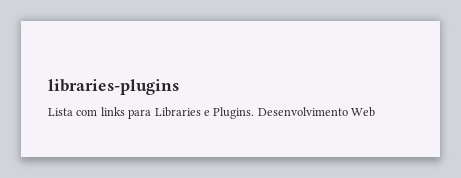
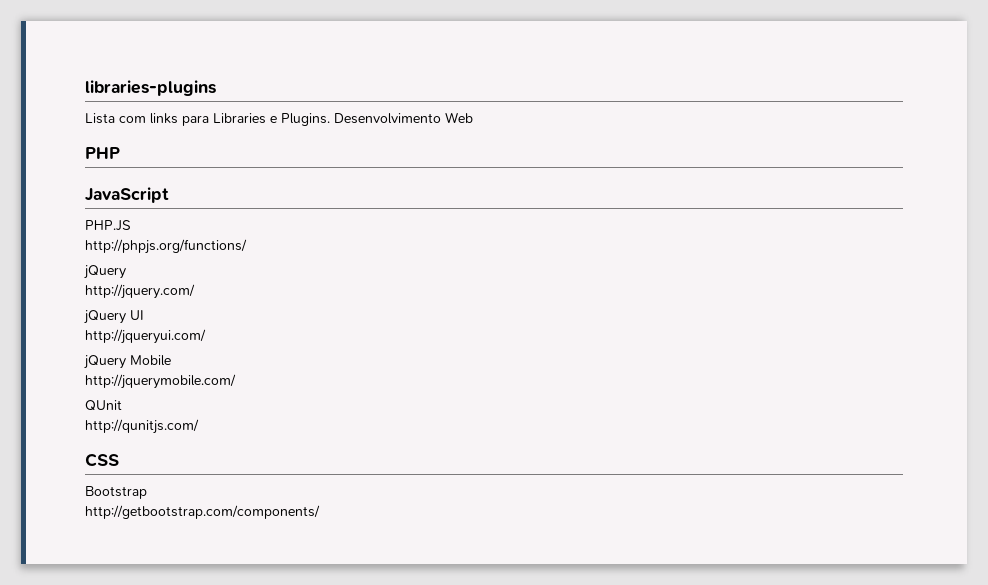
(375, 112) none -> [85,147,120,159] [85,187,169,203] [85,220,131,231] [85,239,247,254] [84,265,126,279] [85,284,195,299] [84,310,144,324] [85,329,206,344] [84,355,171,369] [85,374,236,389] [85,400,122,411] [85,419,199,434] [85,453,119,467] [85,486,147,499] [85,505,320,519] // PHP // JavaScript // PHP.JS // http://phpjs.org/functions/ // jQuery // http://jquery.com/ // jQuery UI // http://jqueryui.com/ // jQuery Mobile // http://jquerymobile.com/ // QUnit // http://qunitjs.com/ // CSS // Bootstrap // http://getbootstrap.com/components/

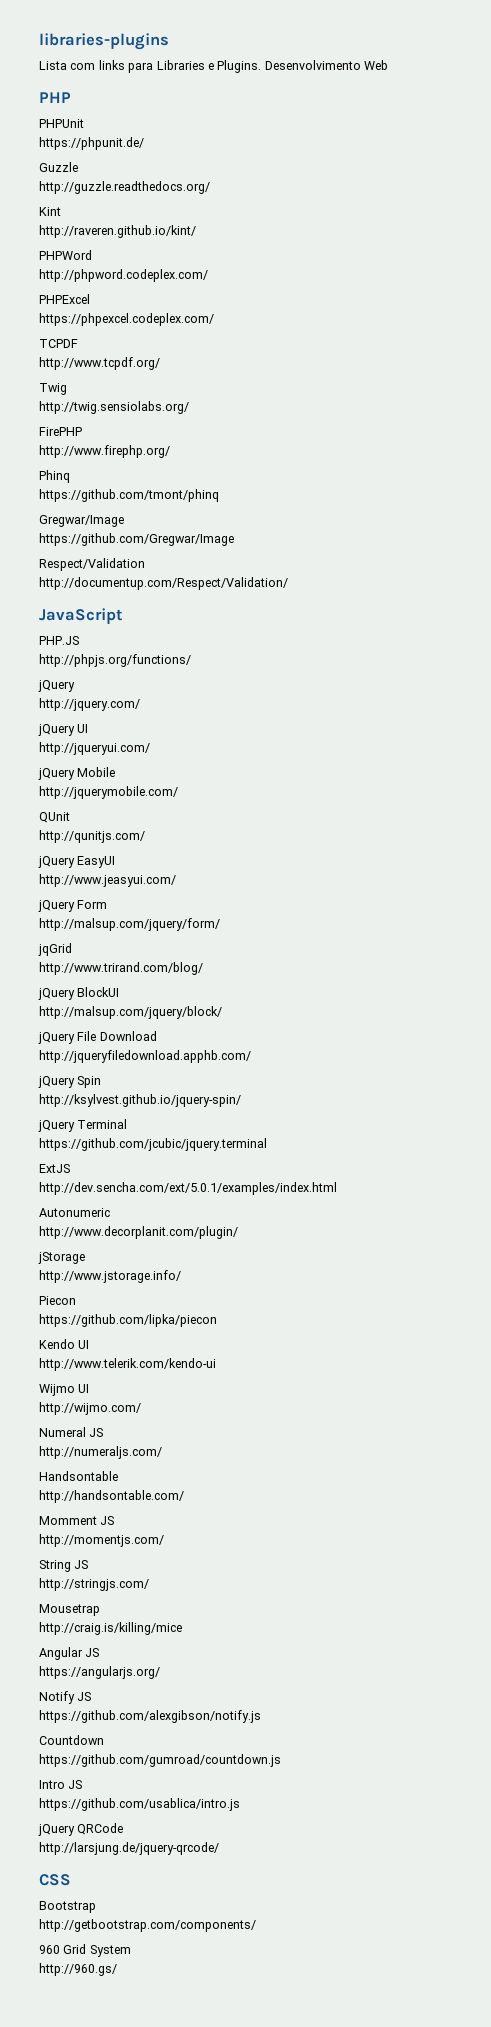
(120, 153) none -> [39,119,84,128] [39,137,144,150] [39,162,78,172] [39,181,210,194] [39,207,61,216] [39,225,196,238] [39,250,92,260] [39,269,208,282] [39,294,90,304] [39,313,214,326] [39,339,78,348] [39,357,160,370] [39,383,67,395] [39,401,189,414] [39,427,82,436] [39,445,170,458] [39,470,70,483] [39,489,219,502] [39,515,124,527] [39,533,234,546] [39,558,145,571] [39,577,288,590] // PHPUnit // https://phpunit.de/ // Guzzle // http://guzzle.readthedocs.org/ // Kint // http://raveren.github.io/kint/ // PHPWord // http://phpword.codeplex.com/ // PHPExcel // https://phpexcel.codeplex.com/ // TCPDF // http://www.tcpdf.org/ // Twig // http://twig.sensiolabs.org/ // FirePHP // http://www.firephp.org/ // Phinq // https://github.com/tmont/phinq // Gregwar/Image // https://github.com/Gregwar/Image // Respect/Validation // http://documentup.com/Respect/Validation/
(199, 426) none -> [38,856,116,868] [39,874,176,887] [38,900,108,912] [39,918,220,931] [38,943,72,956] [39,962,203,975] [38,987,120,1000] [39,1006,222,1019] [38,1031,157,1044] [39,1050,251,1063] [38,1076,102,1088] [39,1094,241,1107] [38,1119,128,1132] [39,1138,267,1151] [39,1164,70,1173] [39,1182,337,1195] [39,1208,110,1217] [39,1226,238,1239] [38,1252,85,1264] [39,1270,181,1283] [39,1296,76,1305] [39,1314,217,1327] [39,1339,90,1349] [39,1358,216,1371] [39,1384,90,1396] [39,1402,141,1415] [39,1427,104,1437] [39,1446,162,1459] [39,1471,118,1481] [39,1490,184,1503] [39,1516,115,1525] [39,1534,164,1547] [39,1560,89,1572] [39,1578,149,1591] [39,1604,100,1616] [39,1622,182,1635] [39,1647,100,1660] [39,1666,160,1679] [39,1691,92,1704] [39,1710,261,1723] [39,1735,104,1745] [39,1754,281,1767] [39,1780,83,1789] [39,1798,240,1811] [38,1823,124,1836] [39,1842,219,1855] // jQuery EasyUI // http://www.jeasyui.com/ // jQuery Form // http://malsup.com/jquery/form/ // jqGrid // http://www.trirand.com/blog/ // jQuery BlockUI // http://malsup.com/jquery/block/ // jQuery File Download // http://jqueryfiledownload.apphb.com/ // jQuery Spin // http://ksylvest.github.io/jquery-spin/ // jQuery Terminal // https://github.com/jcubic/jquery.terminal // ExtJS // http://dev.sencha.com/ext/5.0.1/examples/index.html // Autonumeric // http://www.decorplanit.com/plugin/ // jStorage // http://www.jstorage.info/ // Piecon // https://github.com/lipka/piecon // Kendo UI // http://www.telerik.com/kendo-ui // Wijmo UI // http://wijmo.com/ // Numeral JS // http://numeraljs.com/ // Handsontable // http://handsontable.com/ // Momment JS // http://momentjs.com/ // String JS // http://stringjs.com/ // Mousetrap // http://craig.is/killing/mice // Angular JS // https://angularjs.org/ // Notify JS // https://github.com/alexgibson/notify.js // Countdown // https://github.com/gumroad/countdown.js // Intro JS // https://github.com/usablica/intro.js // jQuery QRCode // http://larsjung.de/jquery-qrcode/
(320, 512) none -> [39,1944,131,1957] [39,1963,117,1976] // 960 Grid System // http://960.gs/

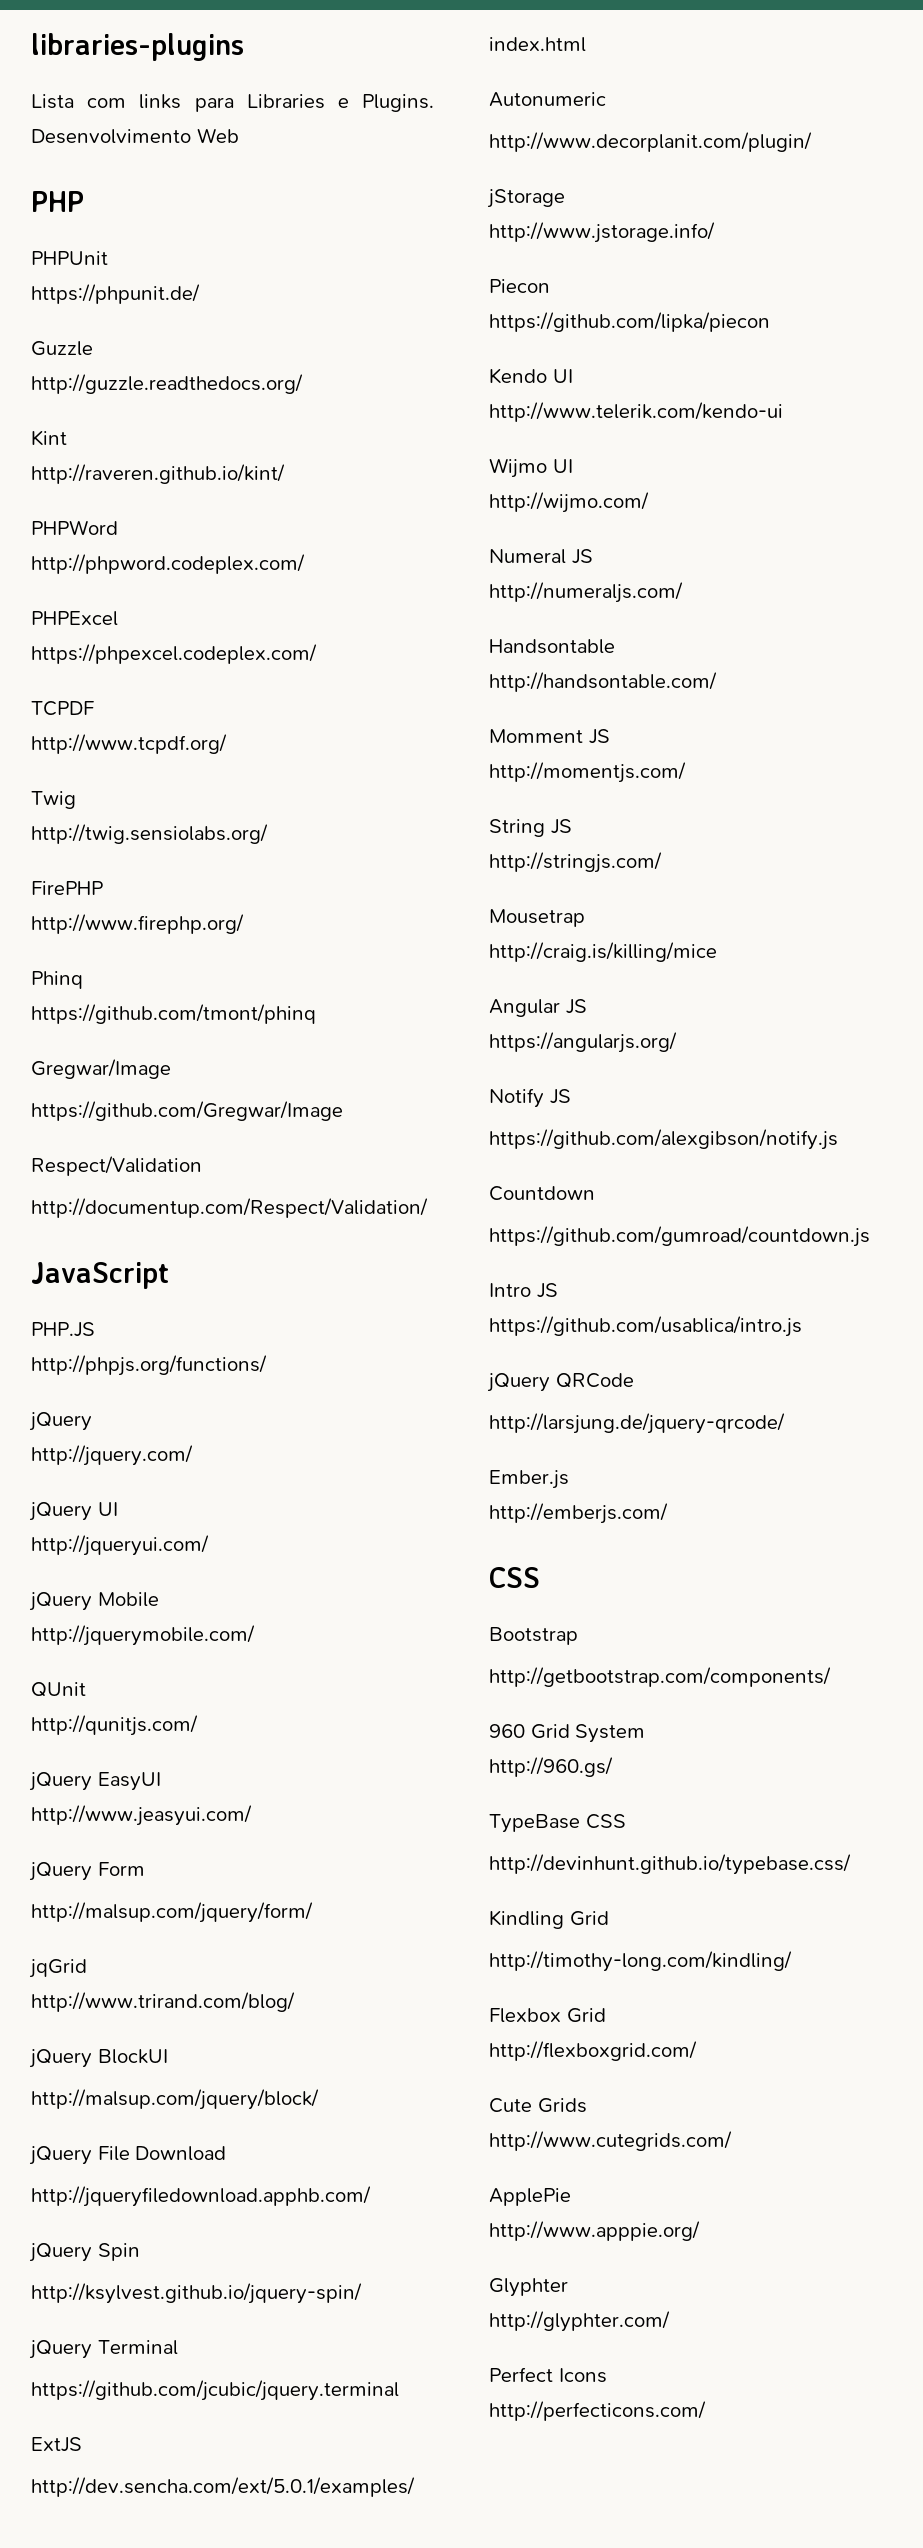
(219, 1848) none -> [489,1470,569,1489] [489,1503,668,1524] // Ember.js // http://emberjs.com/
(117, 1969) none -> [489,1814,626,1833] [489,1854,851,1875] [489,1910,609,1929] [489,1951,792,1972] [489,2008,606,2023] [489,2041,697,2061] [489,2098,587,2113] [489,2131,732,2151] [489,2188,571,2206] [489,2221,700,2241] [489,2278,568,2297] [489,2311,670,2332] [489,2367,607,2383] [489,2401,706,2421] // TypeBase CSS // http://devinhunt.github.io/typebase.css/ // Kindling Grid // http://timothy-long.com/kindling/ // Flexbox Grid // http://flexboxgrid.com/ // Cute Grids // http://www.cutegrids.com/ // ApplePie // http://www.apppie.org/ // Glyphter // http://glyphter.com/ // Perfect Icons // http://perfecticons.com/

